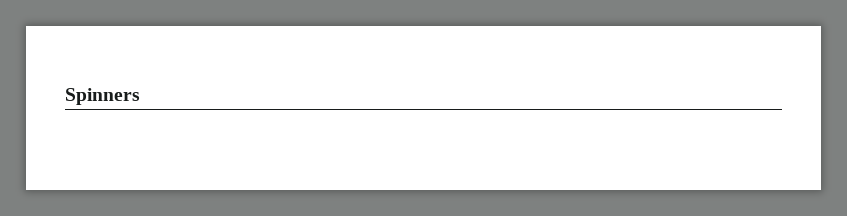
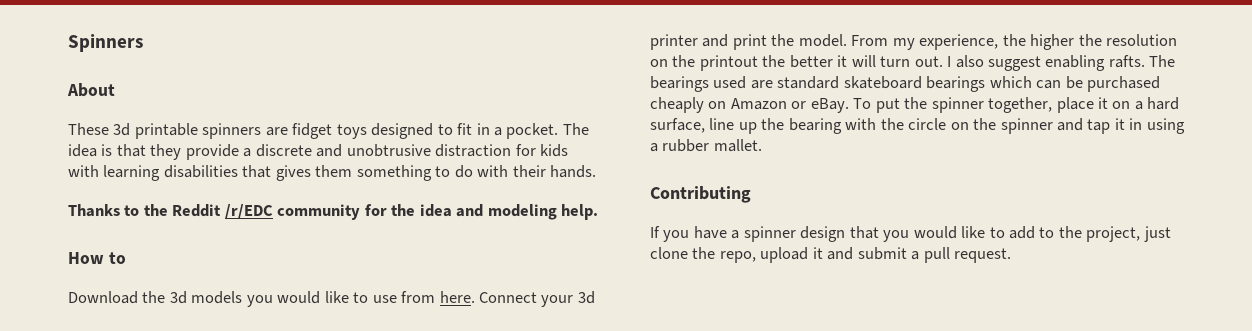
(140, 96) none -> [67,83,115,97] [68,123,589,139] [68,144,569,160] [68,165,597,181] [68,204,599,220] [68,252,126,264] [68,291,595,307] [650,34,1178,50] [650,55,1176,71] [650,76,1161,92] [650,97,1180,113] [650,118,1185,134] [650,139,762,152] [650,186,751,203] [650,226,1171,242] [650,247,1012,263] // About // These 3d printable spinners are fidget toys designed to fit in a pocket. The idea is that they provide a discrete and unobtrusive distraction for kids with learning disabilities that gives them something to do with their hands. // Thanks to the Reddit /r/EDC community for the idea and modeling help. // How to // Download the 3d models you would like to use from here. Connect your 3d printer and print the model. From my experience, the higher the resolution on the printout the better it will turn out. I also suggest enabling rafts. The bearings used are standard skateboard bearings which can be purchased cheaply on Amazon or eBay. To put the spinner together, place it on a hard surface, line up the bearing with the circle on the spinner and tap it in using a rubber mallet. // Contributing // If you have a spinner design that you would like to add to the project, just clone the repo, upload it and submit a pull request.

